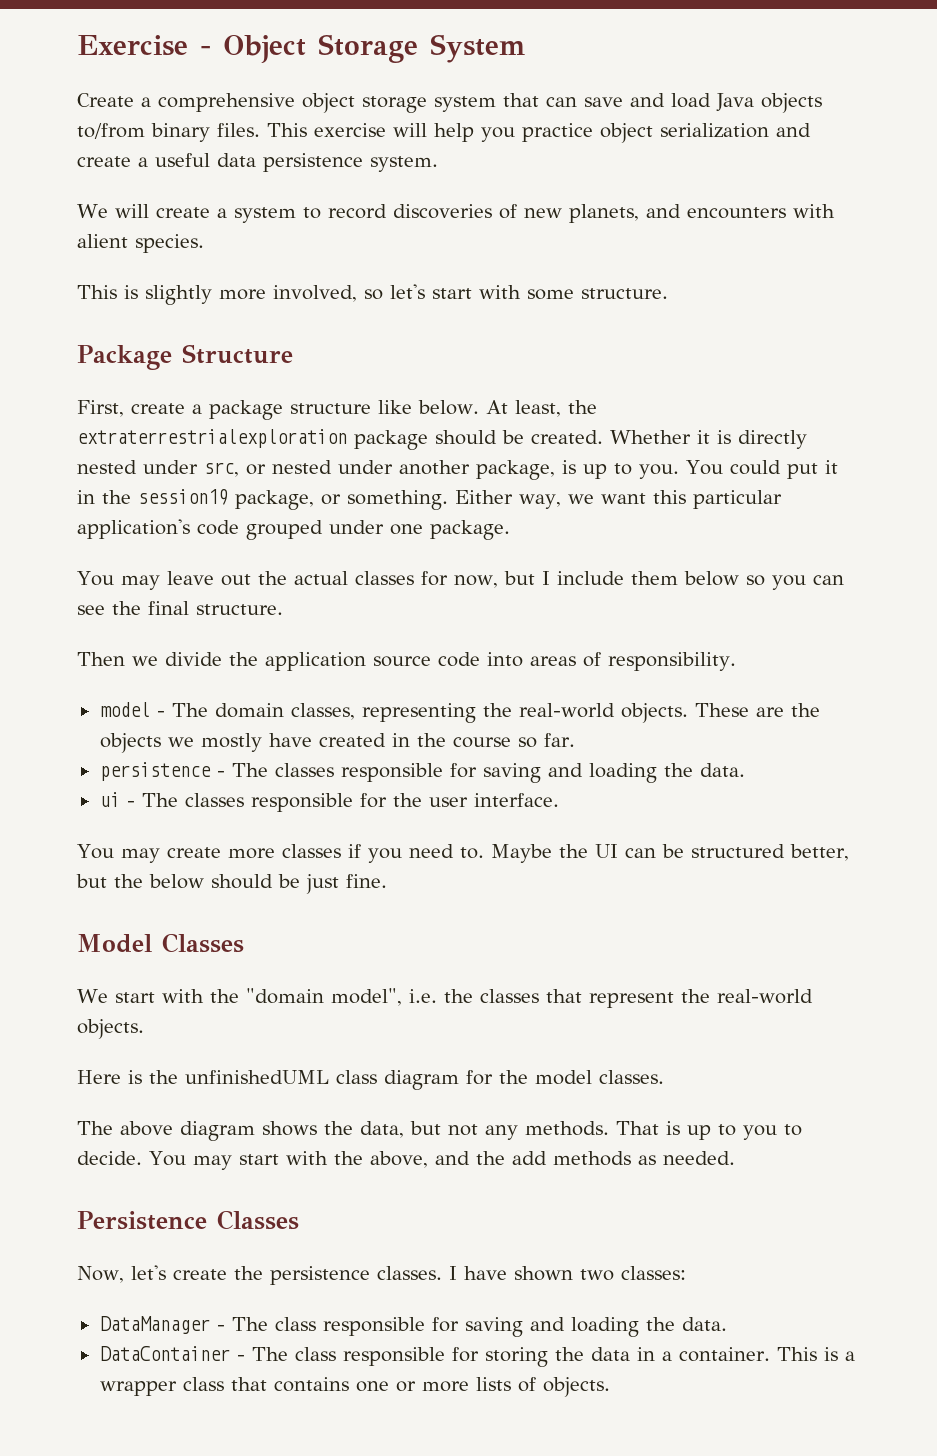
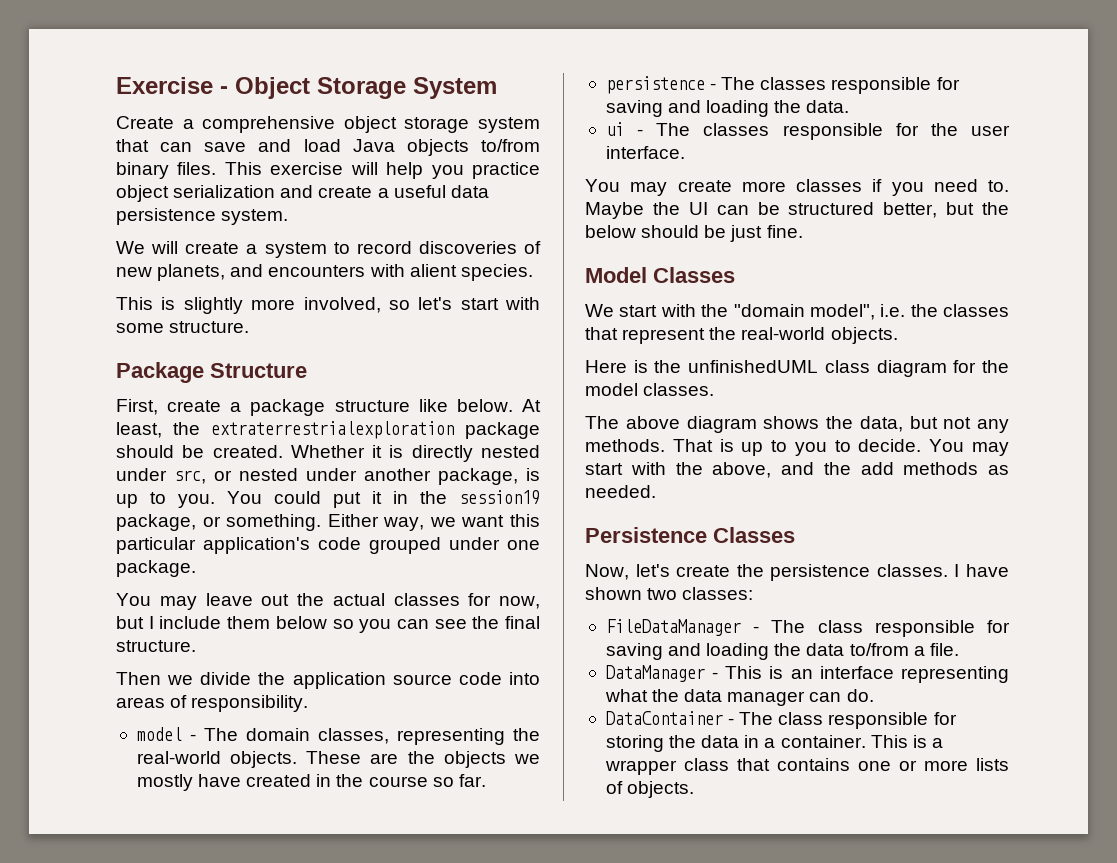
[99,1316,210,1334] DataManager -> [605,619,741,636] FileDataManager
[681,1317,727,1331] data. -> [806,643,959,656] [605,665,1009,683] [604,689,874,706] data to/from a file. // DataManager - This is an interface representing what the data manager can do.

